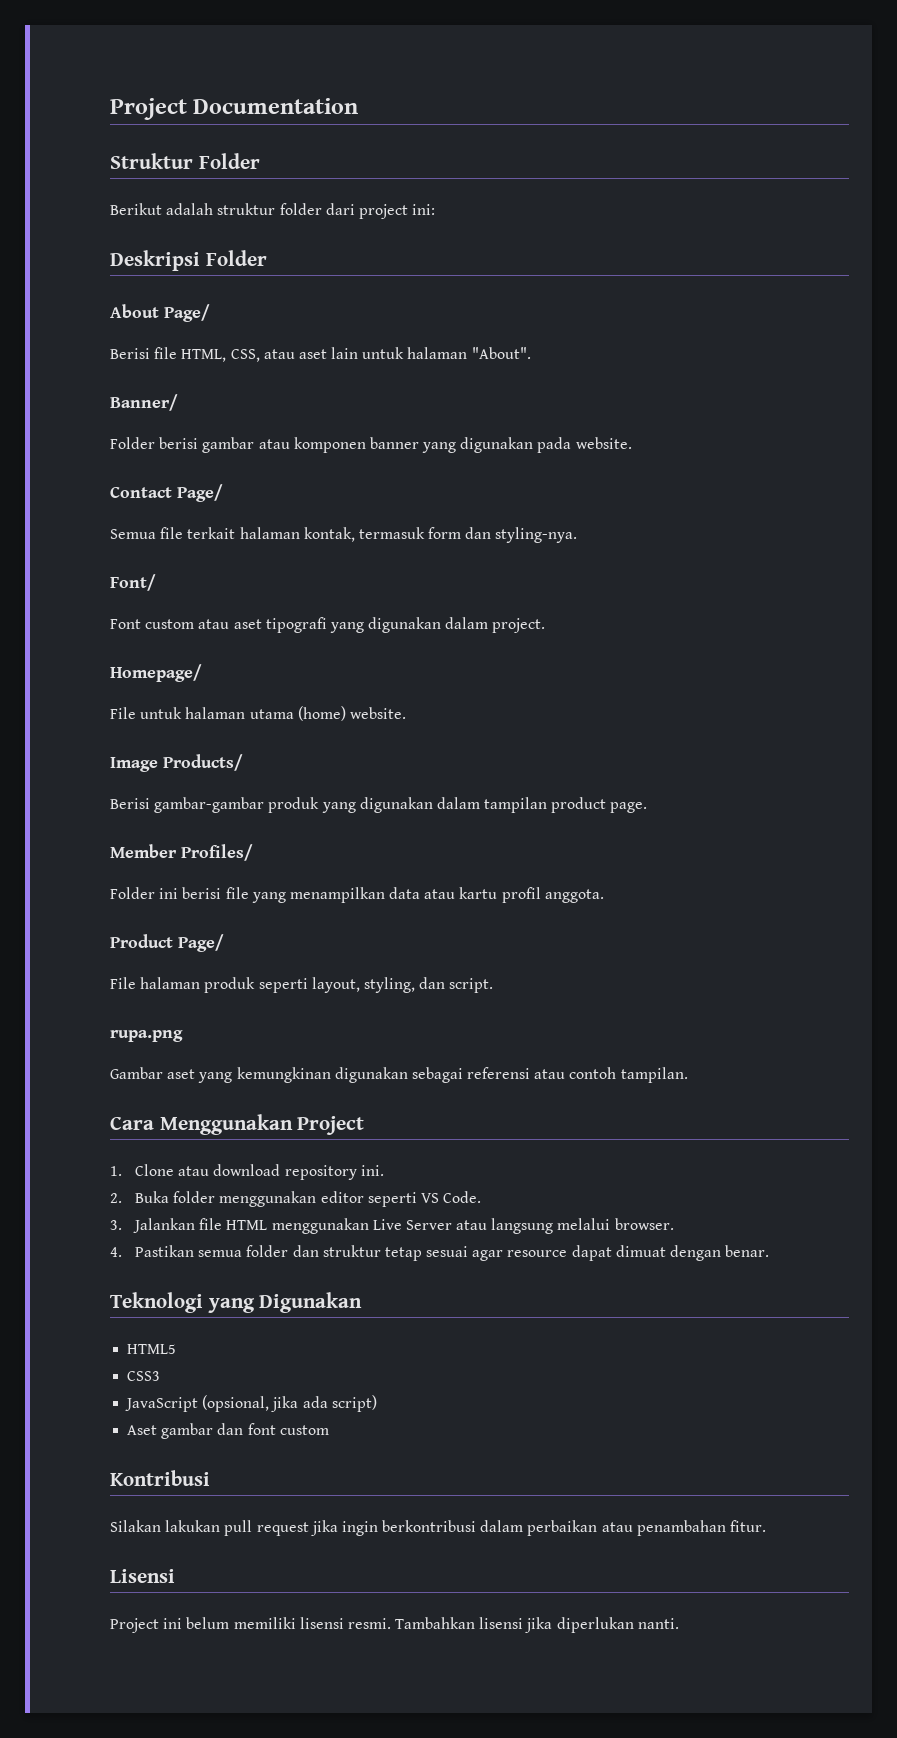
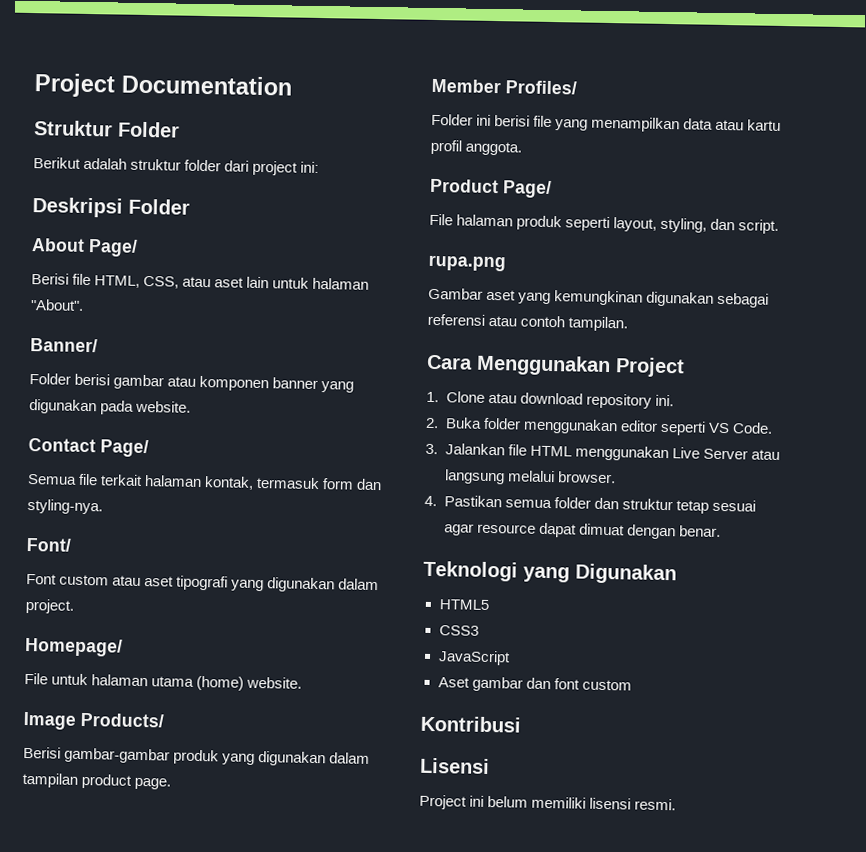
[202,1395,377,1412] (opsional, jika ada script) -> (511, 658) none
[110,1520,767,1536] // Silakan lakukan pull request jika ingin berkontribusi dalam perbaikan atau penambahan fitur. -> (521, 724) none
[395,1617,679,1633] Tambahkan lisensi jika diperlukan nanti. -> (677, 804) none

